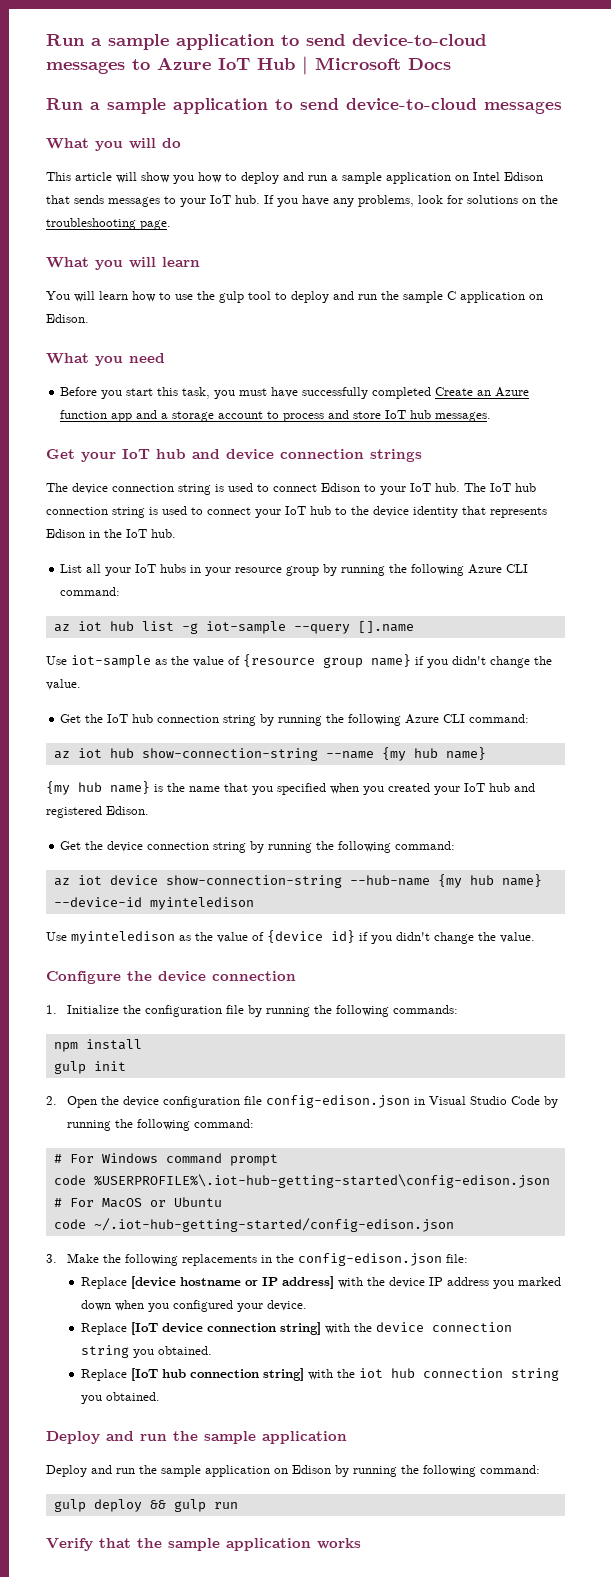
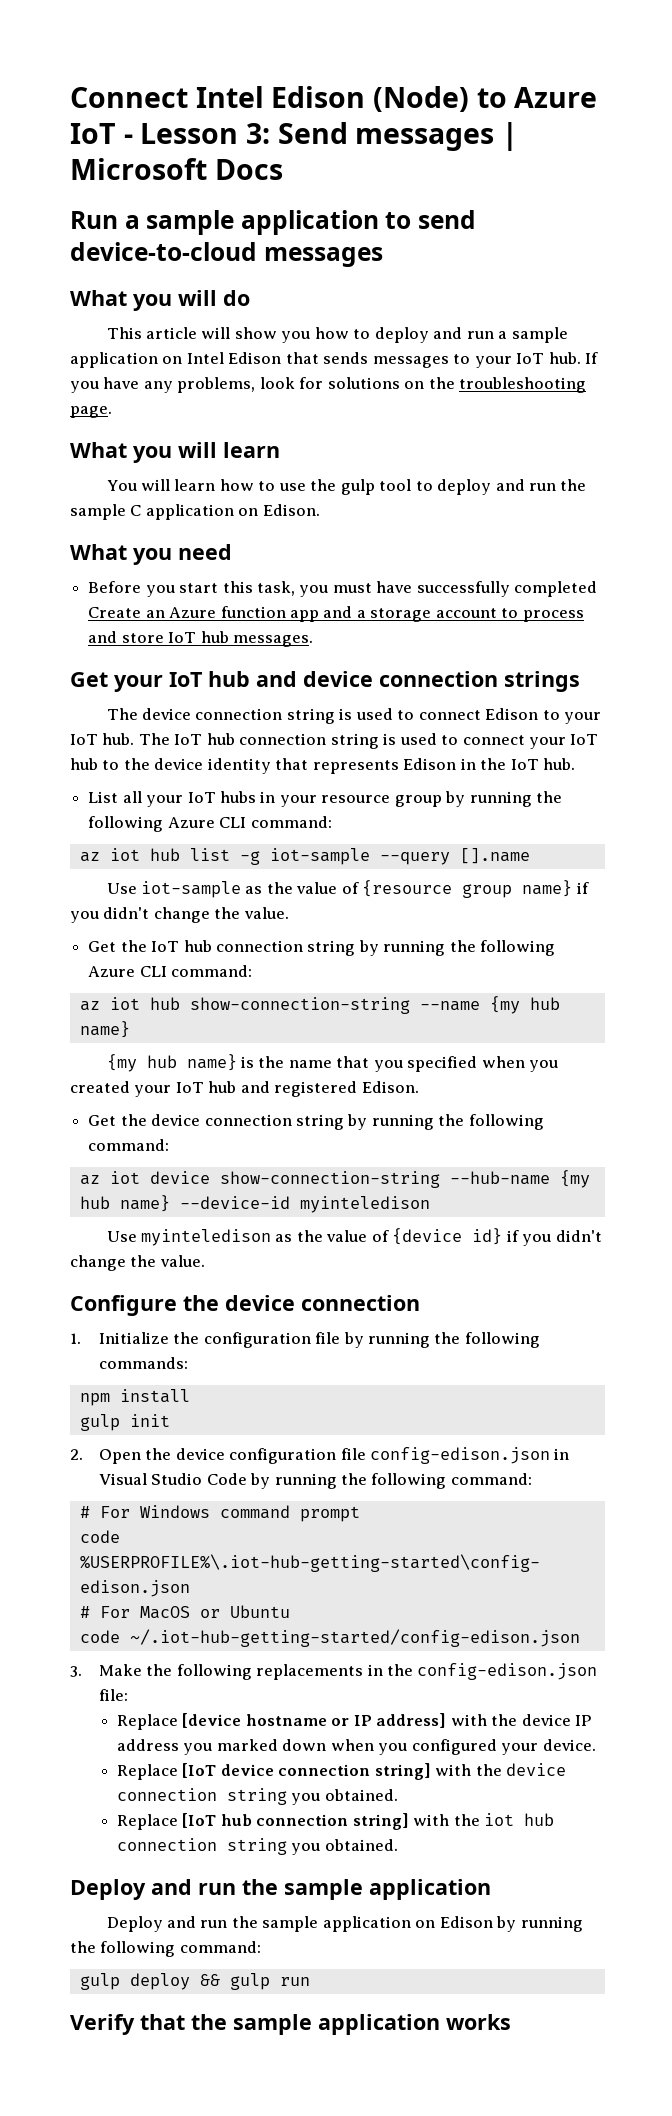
[46,34,486,50] [46,57,295,74] Run a sample application to send device-to-cloud messages to Azure IoT Hub -> [70,86,598,112] [70,122,495,151] Connect Intel Edison (Node) to Azure IoT - Lesson 3: Send messages

